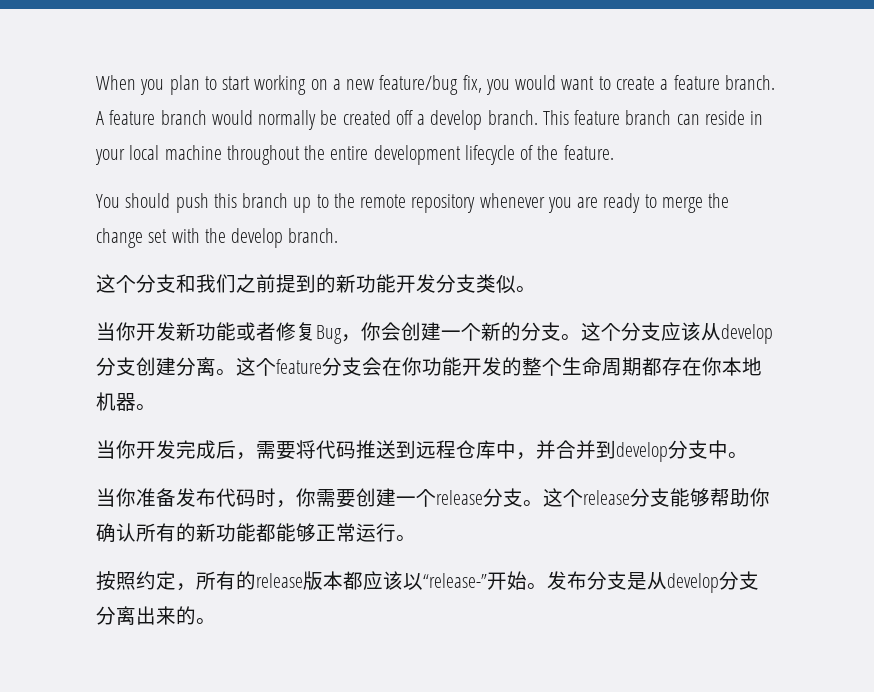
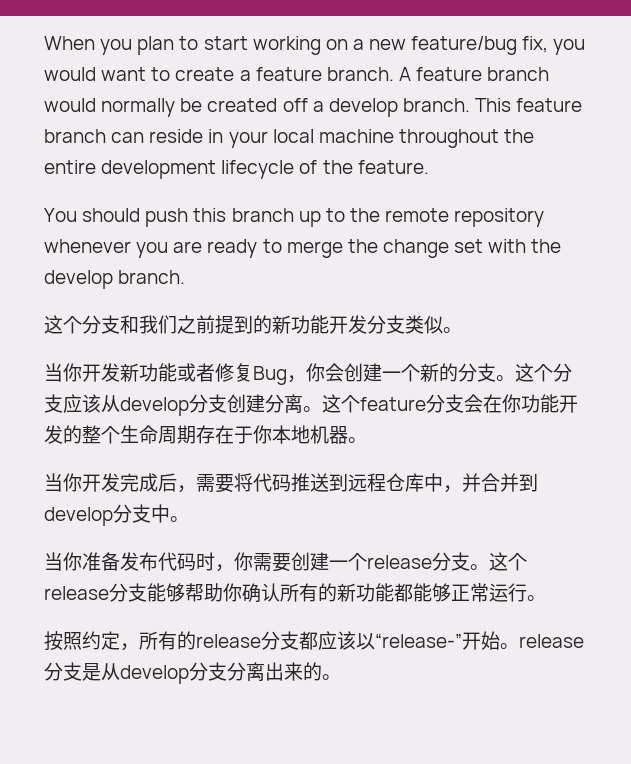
[642,357,702,376] 都存在 -> [196,425,253,444] 存在于
[303,571,343,590] 版本 -> [261,631,299,650] 分支
[547,571,587,590] 发布 -> [519,634,584,648] release

